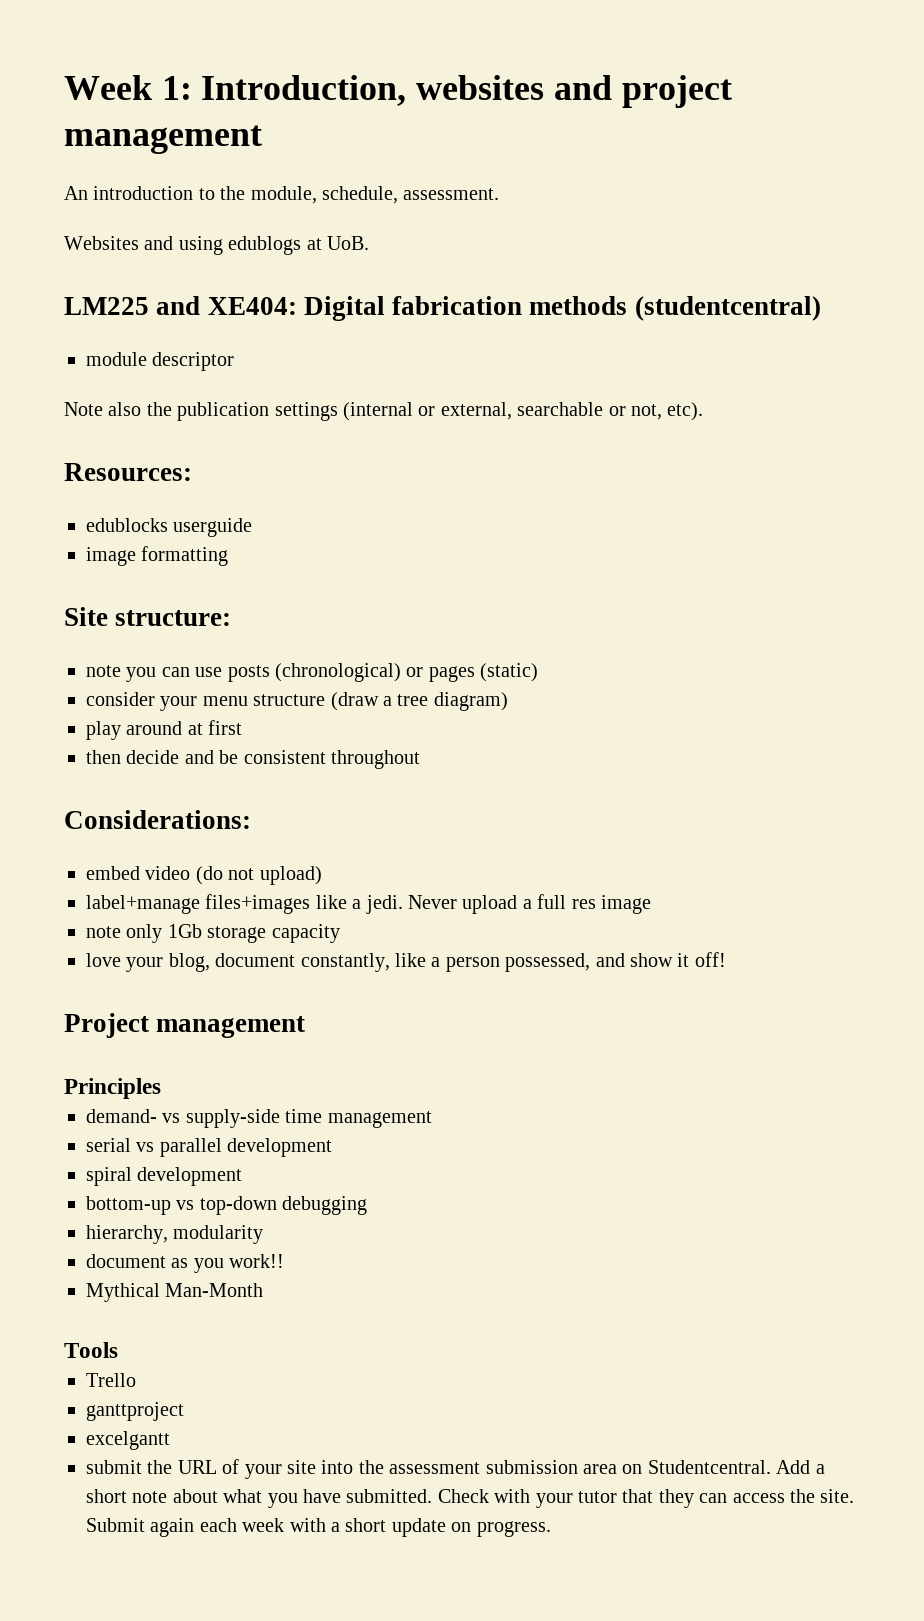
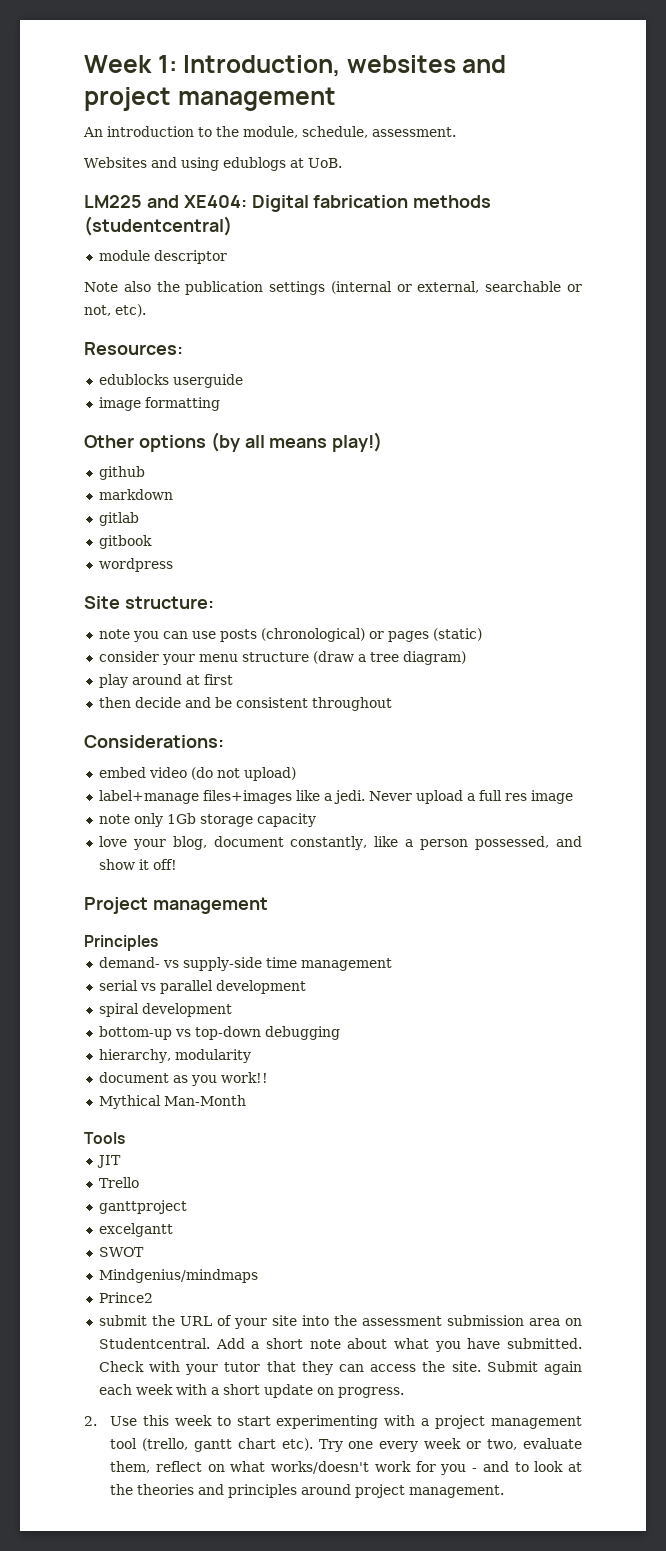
(229, 556) none -> [84,432,383,452] [98,466,145,480] [98,489,173,500] [98,512,139,526] [98,535,152,549] [98,558,173,572] // Other options (by all means play!) // github // markdown // gitlab // gitbook // wordpress
(118, 1350) none -> [96,1155,121,1168] // JIT
(170, 1440) none -> [98,1247,144,1257] [98,1269,258,1283] [98,1292,153,1303] // SWOT // Mindgenius/mindmaps // Prince2
(551, 1529) none -> [84,1415,582,1429] [110,1438,582,1452] [110,1461,582,1475] [110,1484,505,1498] // 2. Use this week to start experimenting with a project management tool (trello, gantt chart etc). Try one every week or two, evaluate them, reflect on what works/doesn't work for you - and to look at the theories and principles around project management.

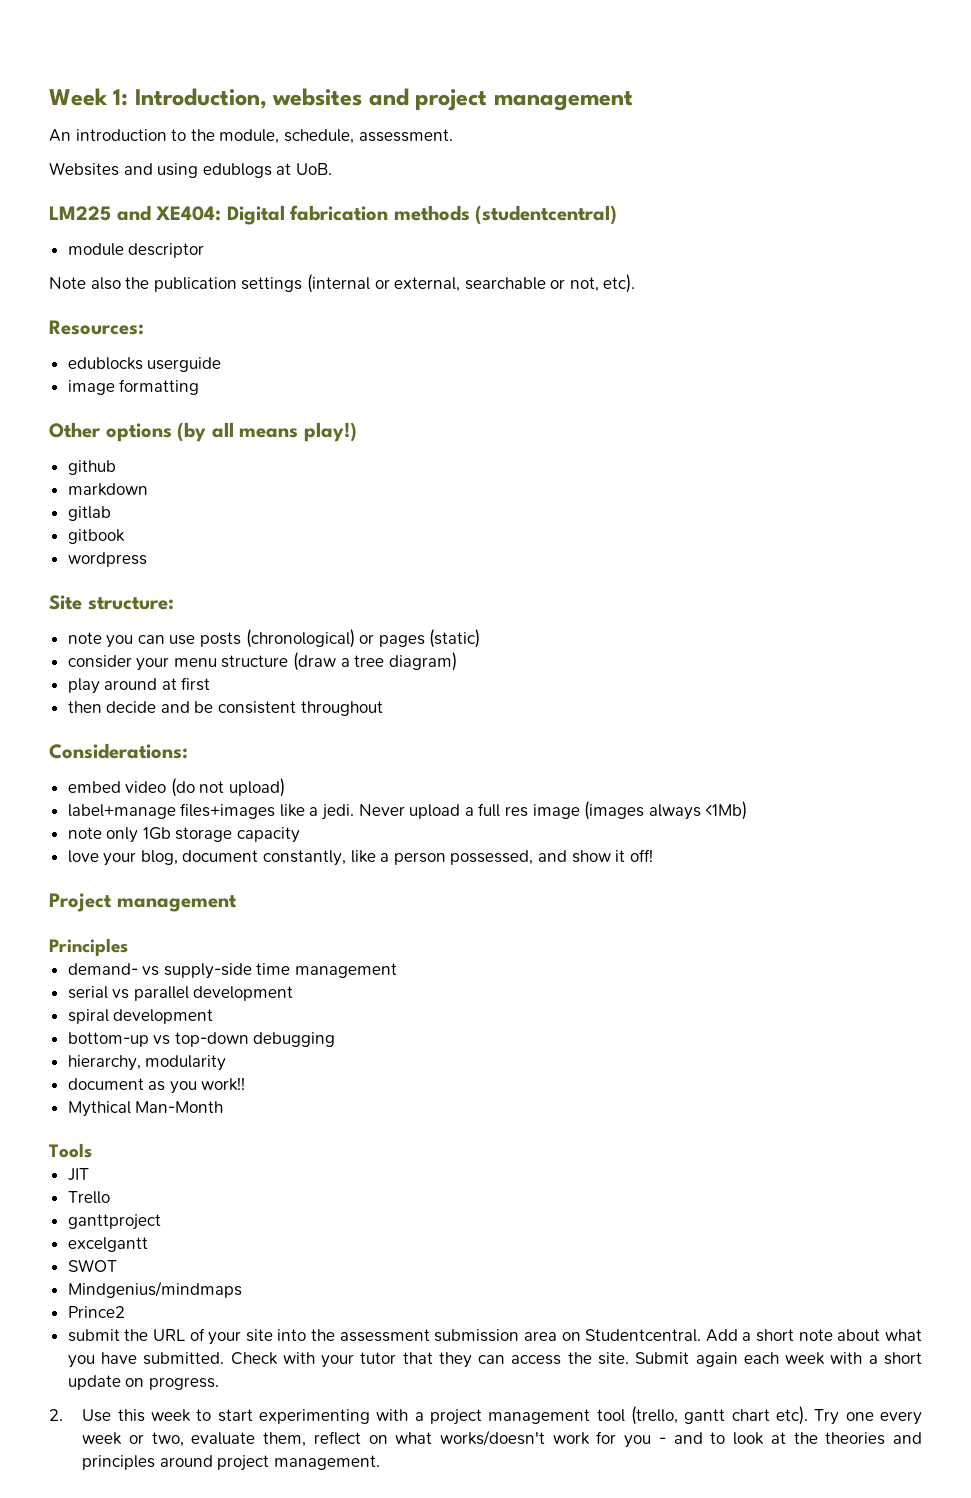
(573, 797) none -> [584,801,748,820] (images always <1Mb)

